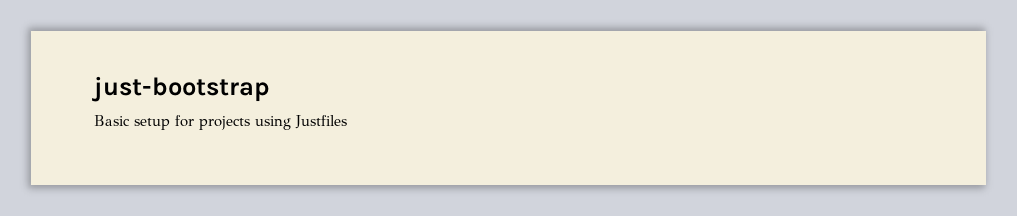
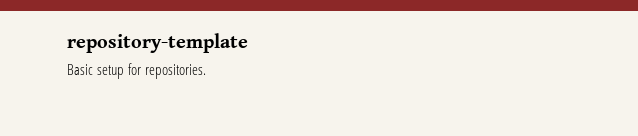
[92,76,270,102] just-bootstrap -> [67,33,248,53] repository-template
[199,115,347,130] projects using Justfiles -> [145,64,207,79] repositories.

